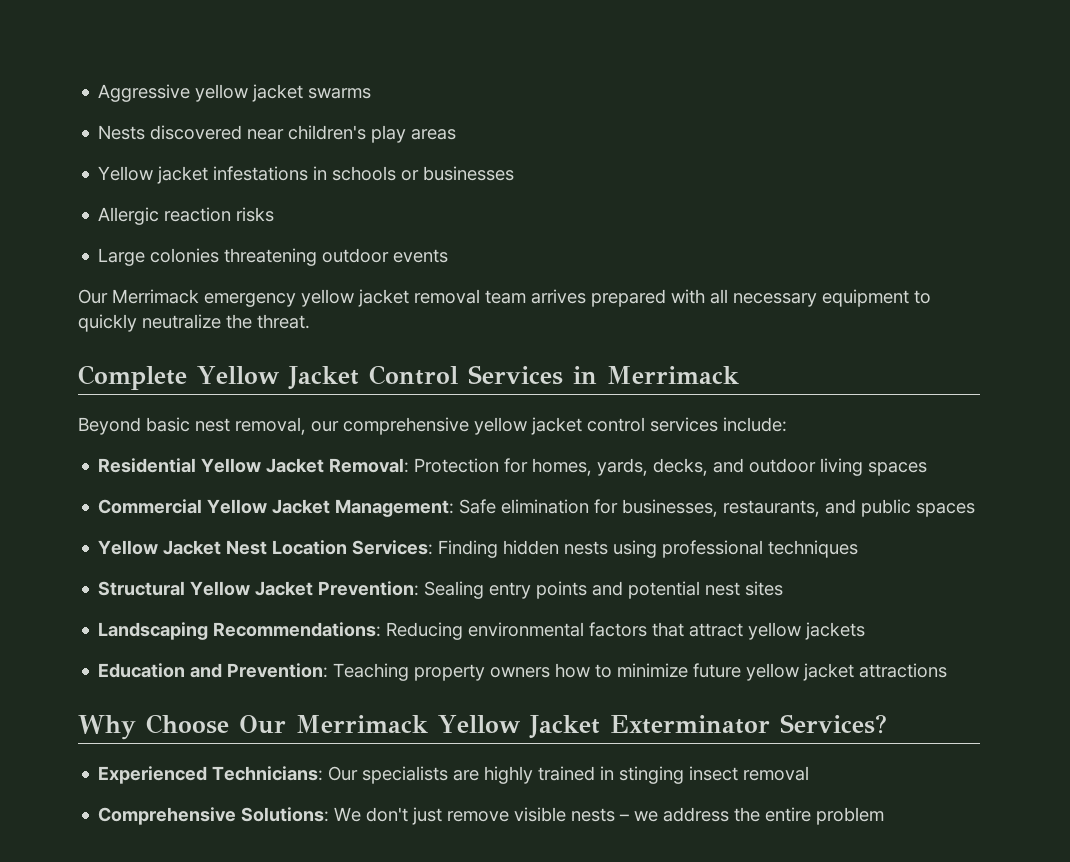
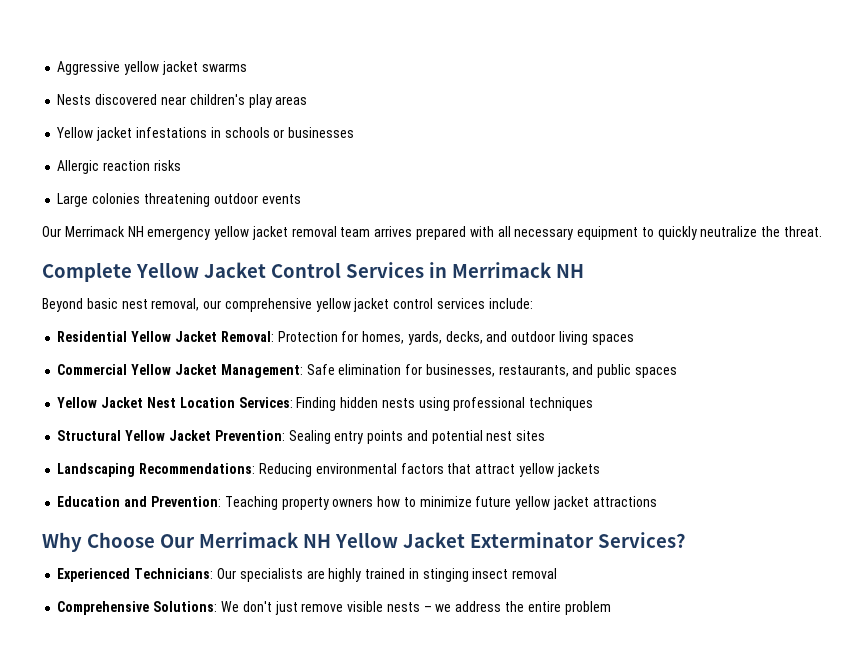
(199, 296) none -> [127,226,144,237] NH
(739, 375) none -> [555,264,584,278] NH
(428, 724) none -> [302,534,331,548] NH

